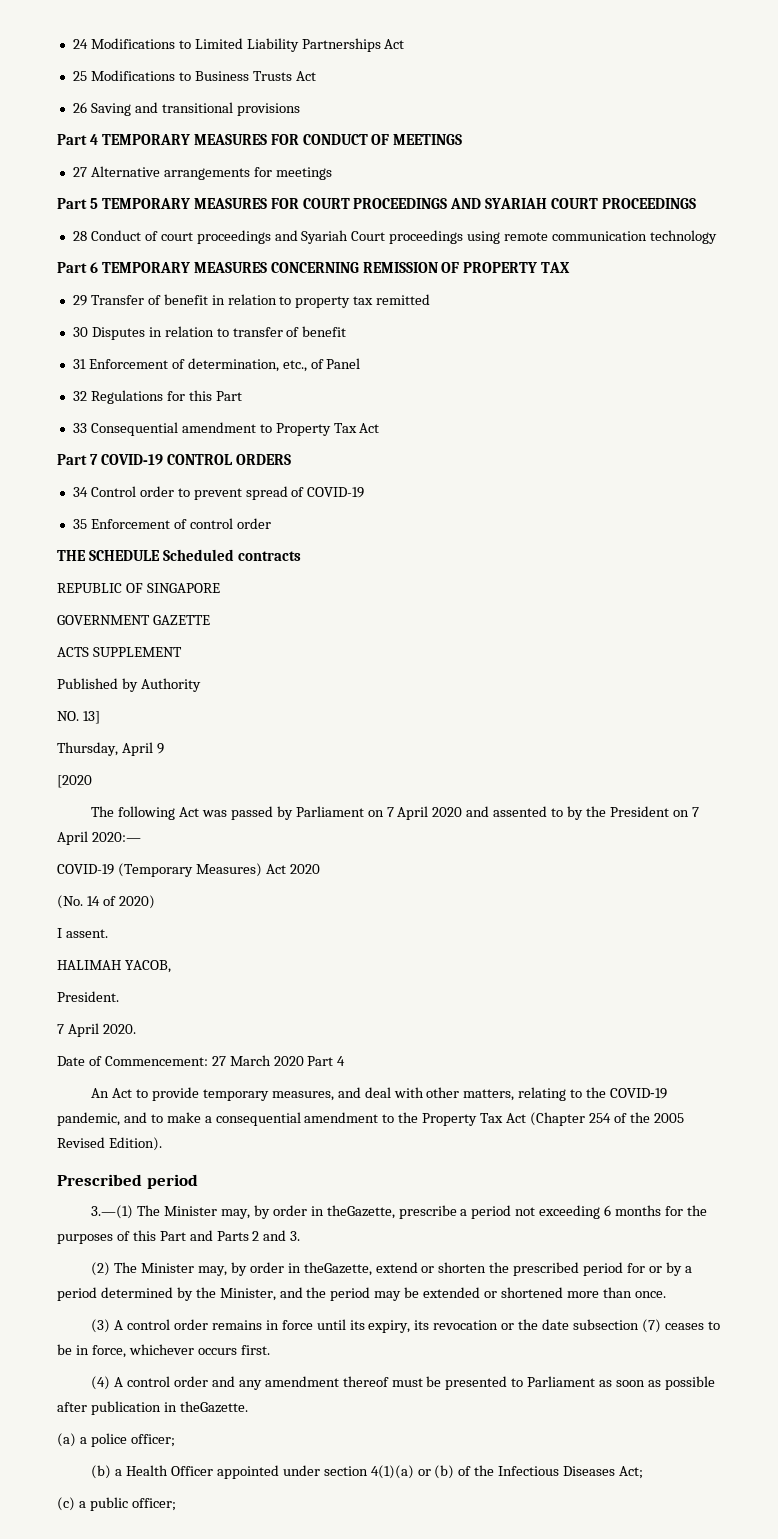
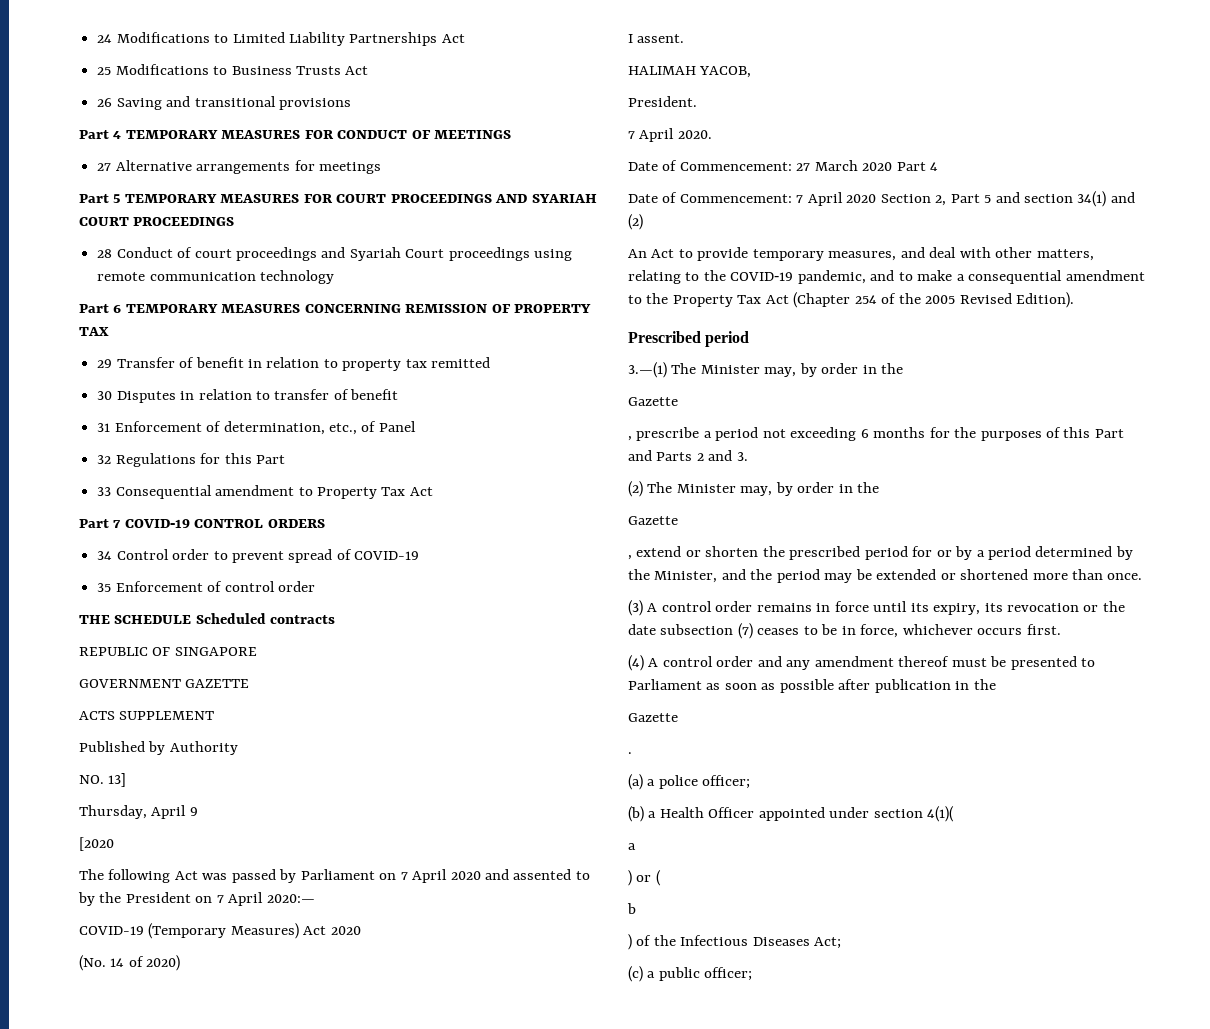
(346, 1061) none -> [628,191,1135,207] [628,214,643,230] // Date of Commencement: 7 April 2020 Section 2, Part 5 and section 34(1) and (2)
[326,1205,395,1219] theGazette, -> [881,363,904,374] [628,397,678,406] [628,436,632,441] the // Gazette // ,
[303,1262,372,1276] theGazette, -> [857,482,880,493] [628,516,678,525] [628,555,632,560] the // Gazette // ,
[179,1401,248,1413] theGazette. -> [973,679,996,690] [628,713,678,722] [628,752,632,754] the // Gazette // .
[370,1465,455,1479] 4(1)(a) or (b) -> [927,806,955,822] [628,843,636,850] [628,870,661,886] [627,903,636,914] [628,934,632,950] 4(1)( // a // ) or ( // b // )

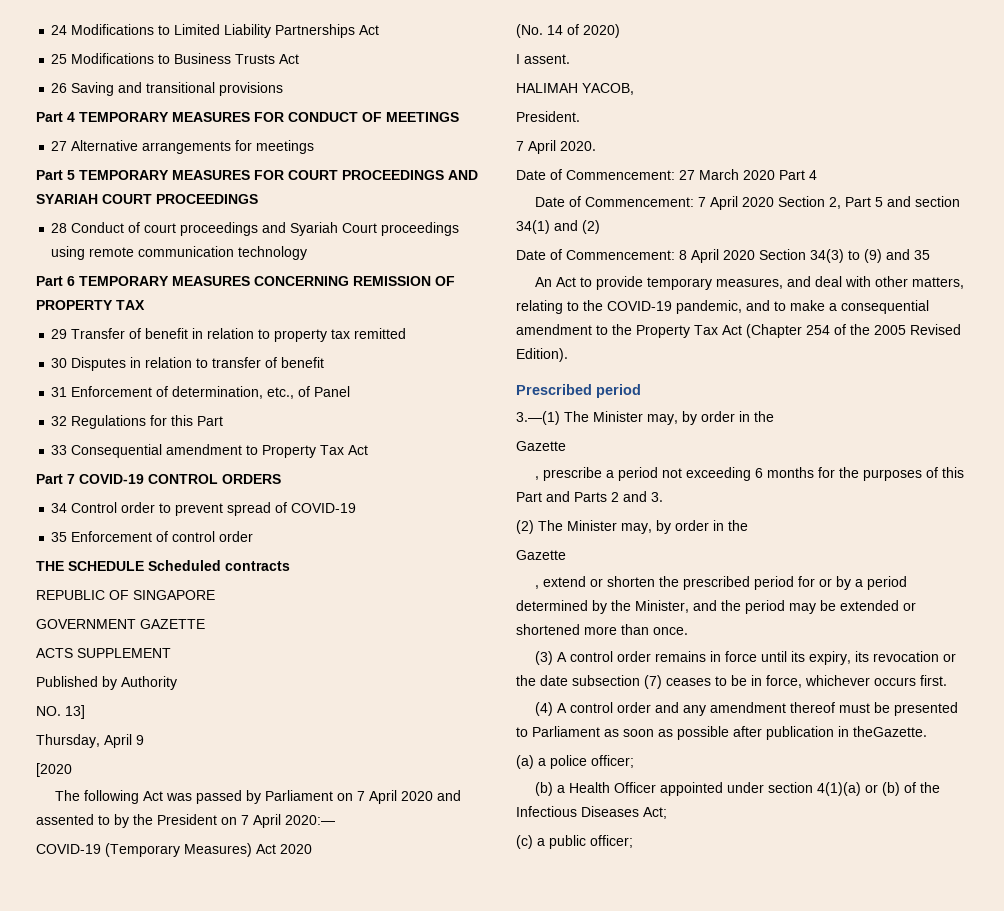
(643, 222) none -> [516,249,930,263] // Date of Commencement: 8 April 2020 Section 34(3) to (9) and 35
[973,679,996,690] [628,713,678,722] [628,752,632,754] the // Gazette // . -> [853,726,927,737] theGazette.
[927,806,955,822] [628,843,636,850] [628,870,661,886] [627,903,636,914] [628,934,632,950] 4(1)( // a // ) or ( // b // ) -> [816,782,900,796] 4(1)(a) or (b)

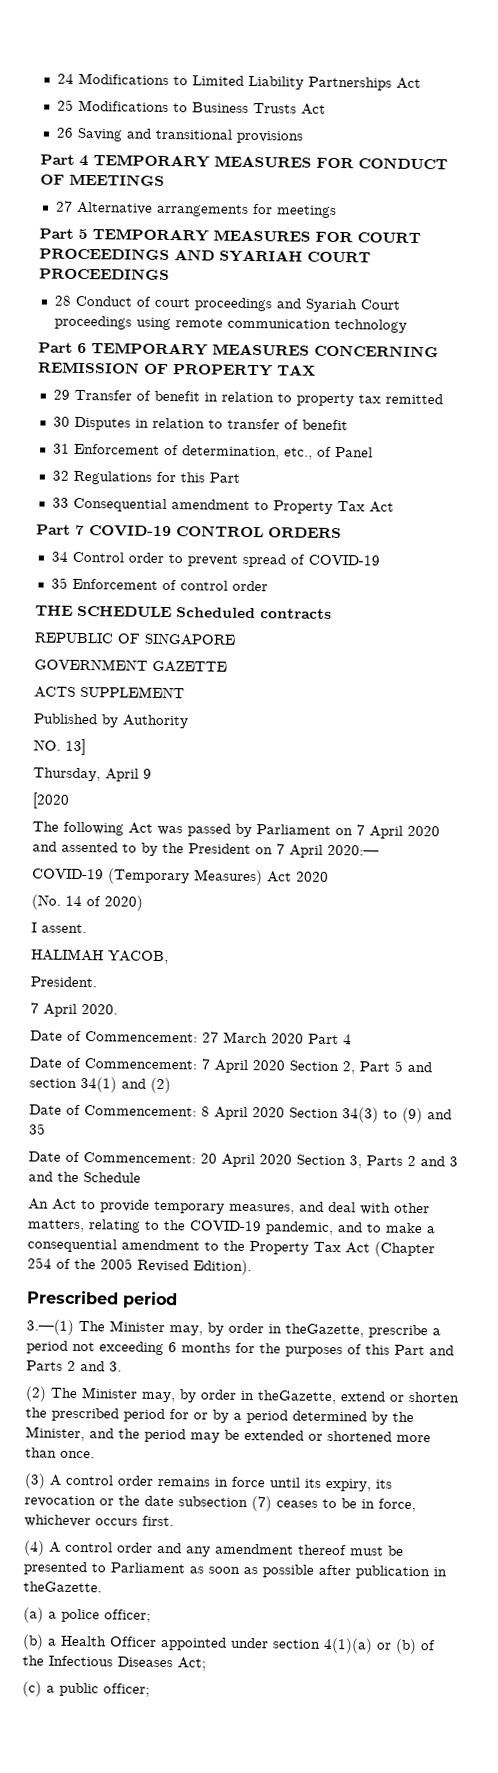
(930, 255) none -> [28,1151,458,1169] [28,1171,141,1183] // Date of Commencement: 20 April 2020 Section 3, Parts 2 and 3 and the Schedule
[754,411,774,422] [516,441,566,451] [534,476,539,480] the // Gazette // , -> [285,1323,364,1338] theGazette,
[728,520,748,531] [516,550,566,560] [534,585,539,589] the // Gazette // , -> [257,1390,337,1405] theGazette,

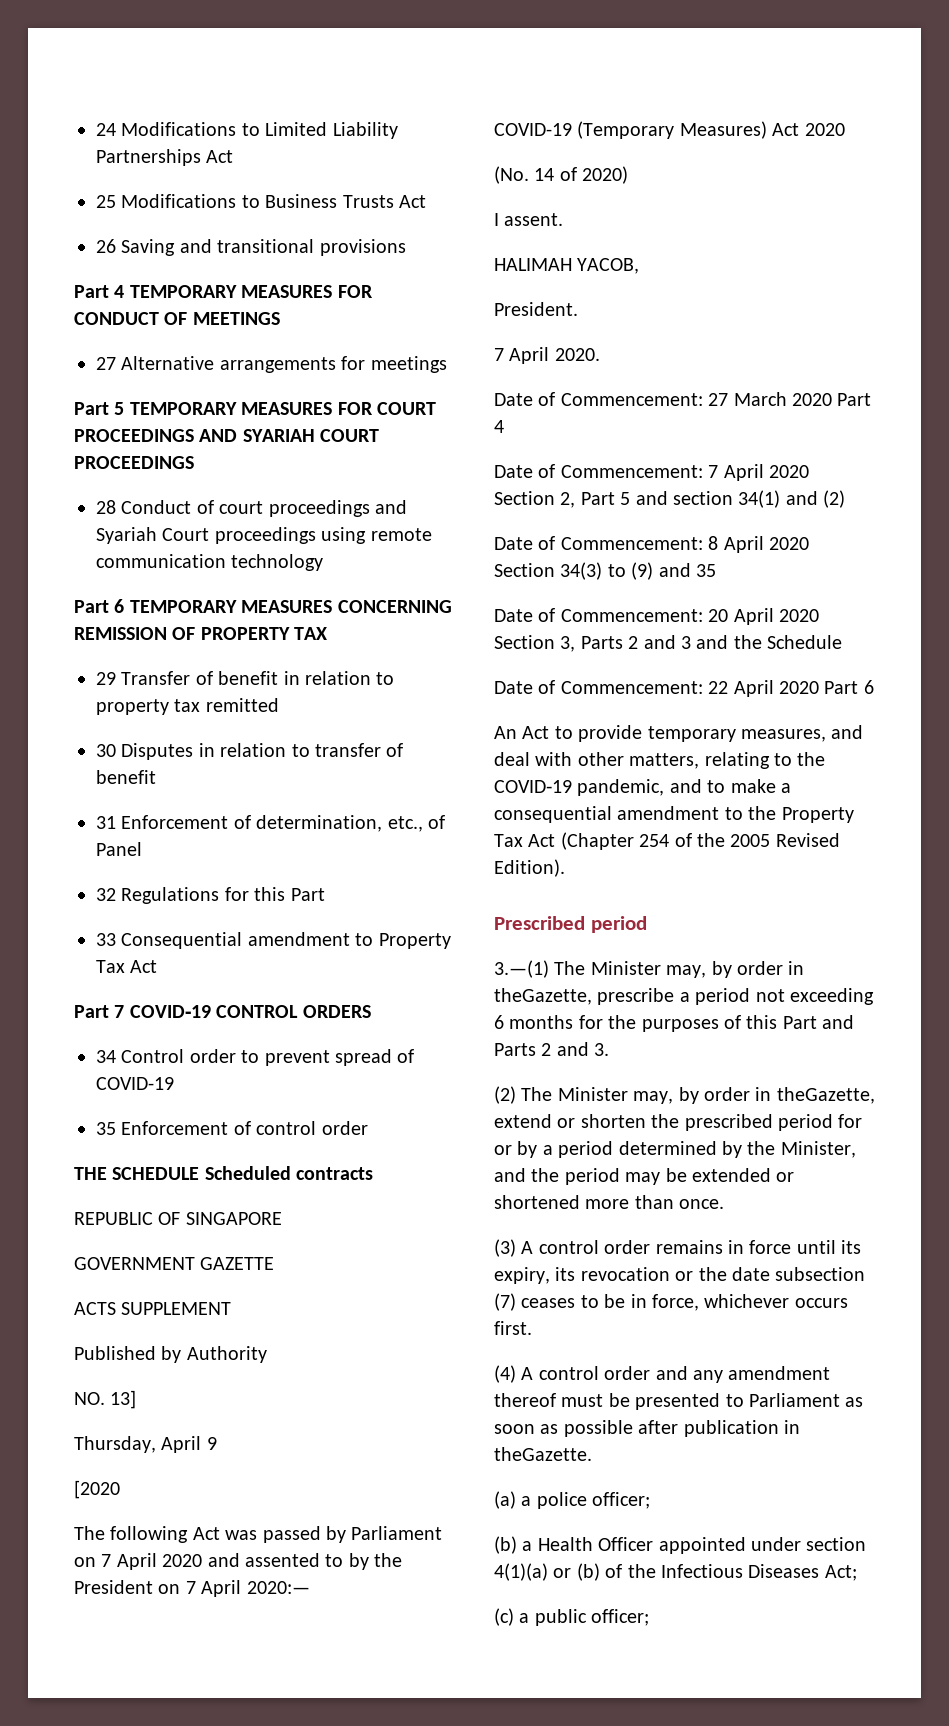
(141, 1177) none -> [494,680,874,697] // Date of Commencement: 22 April 2020 Part 6

